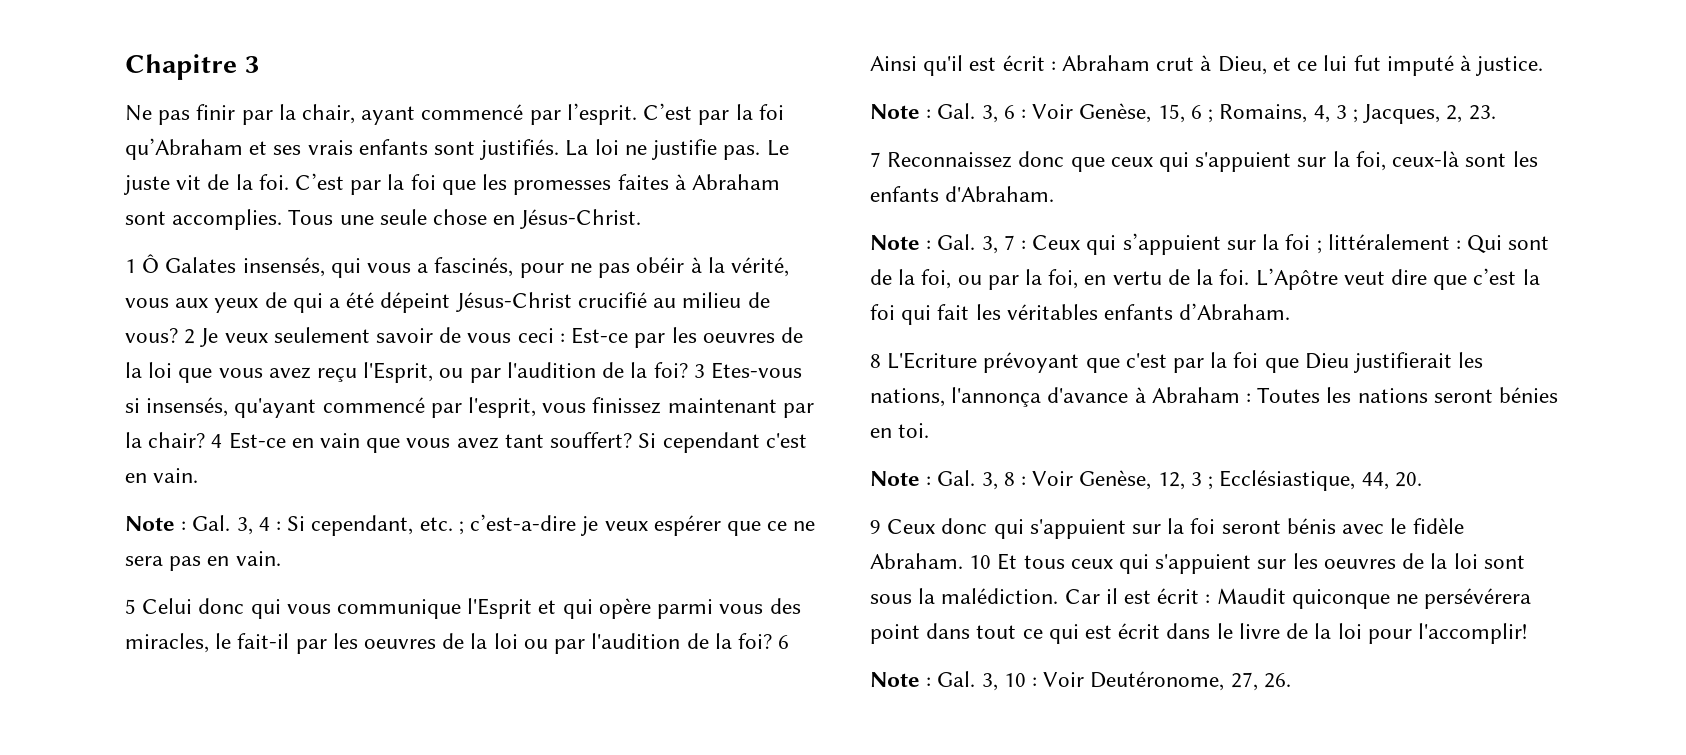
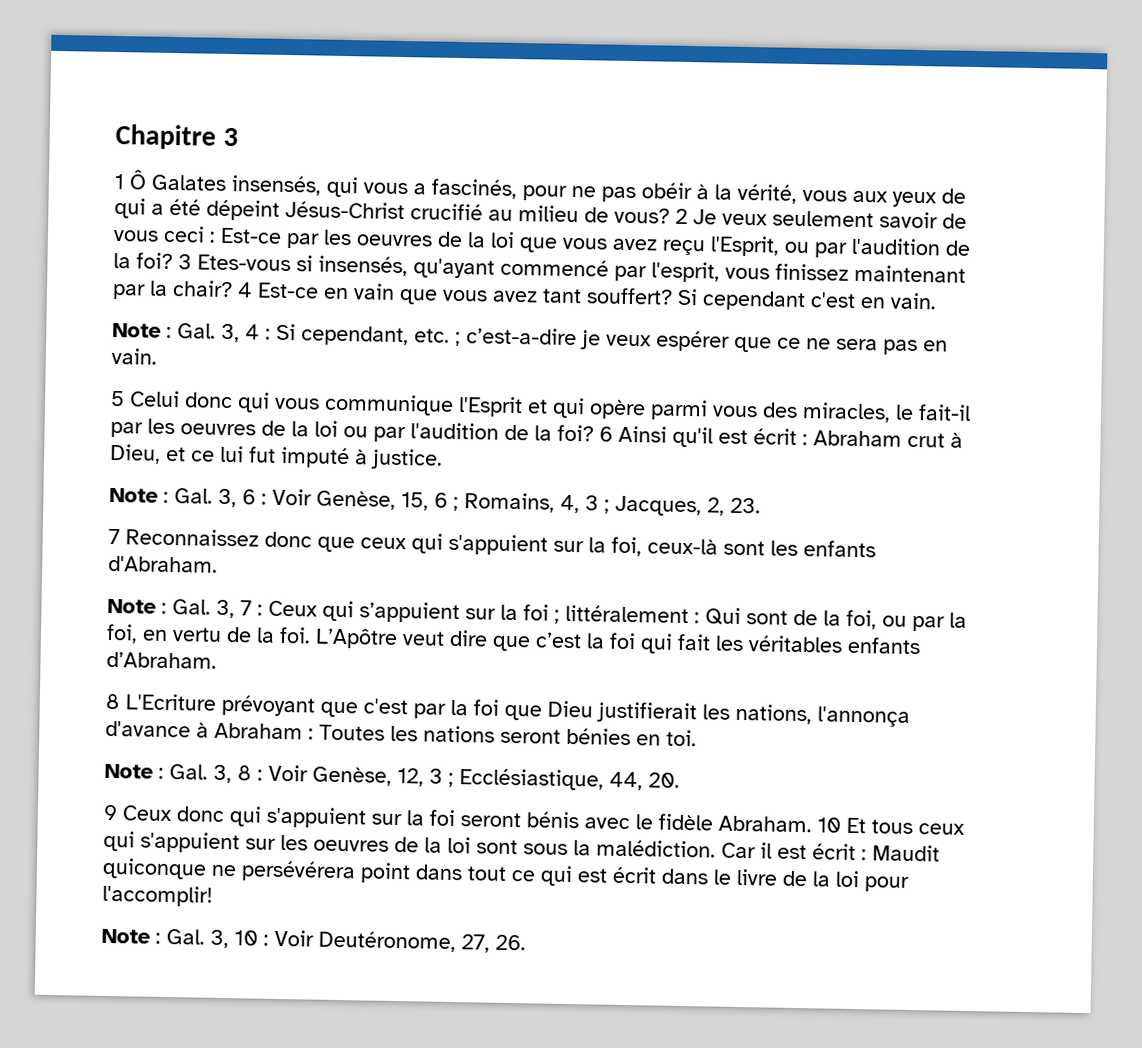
[125,103,784,125] [125,138,789,160] [124,173,780,195] [125,209,642,230] // Ne pas finir par la chair, ayant commencé par l’esprit. C’est par la foi qu’Abraham et ses vrais enfants sont justifiés. La loi ne justifie pas. Le juste vit de la foi. C’est par la foi que les promesses faites à Abraham sont accomplies. Tous une seule chose en Jésus-Christ. -> (238, 137) none

